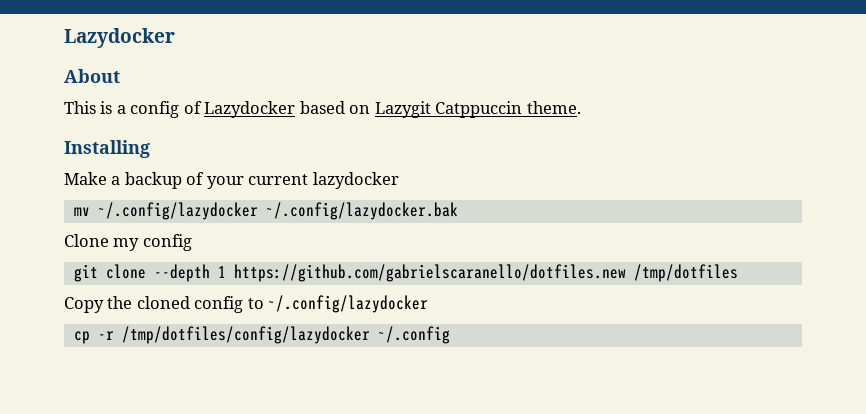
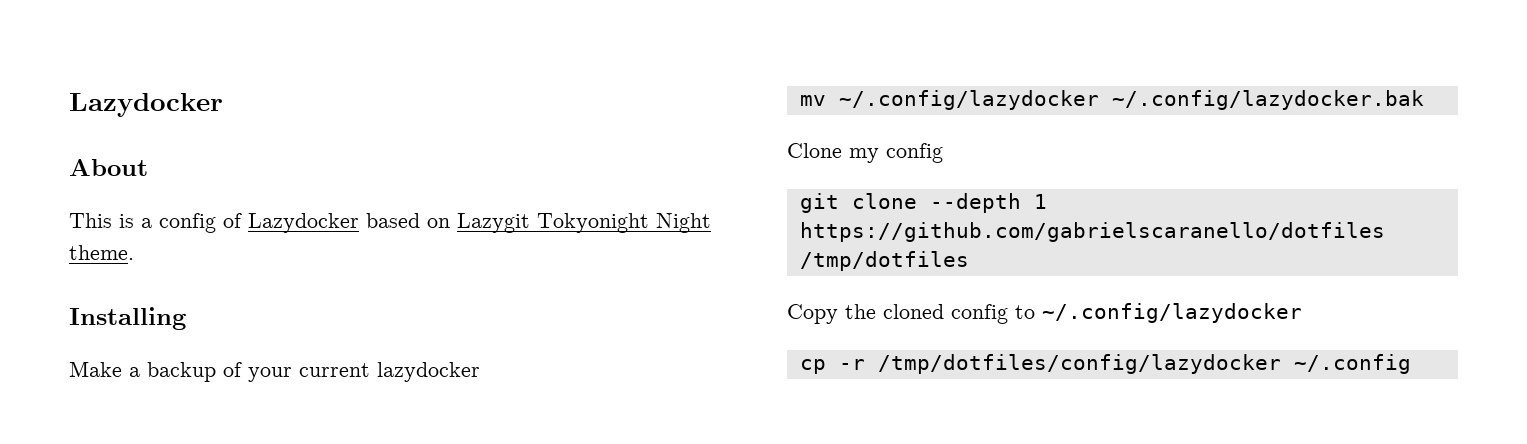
[435,101,523,118] Catppuccin -> [537,213,711,233] Tokyonight Night
[233,264,626,282] https://github.com/gabrielscaranello/dotfiles.new -> [799,222,1385,242] https://github.com/gabrielscaranello/dotfiles

